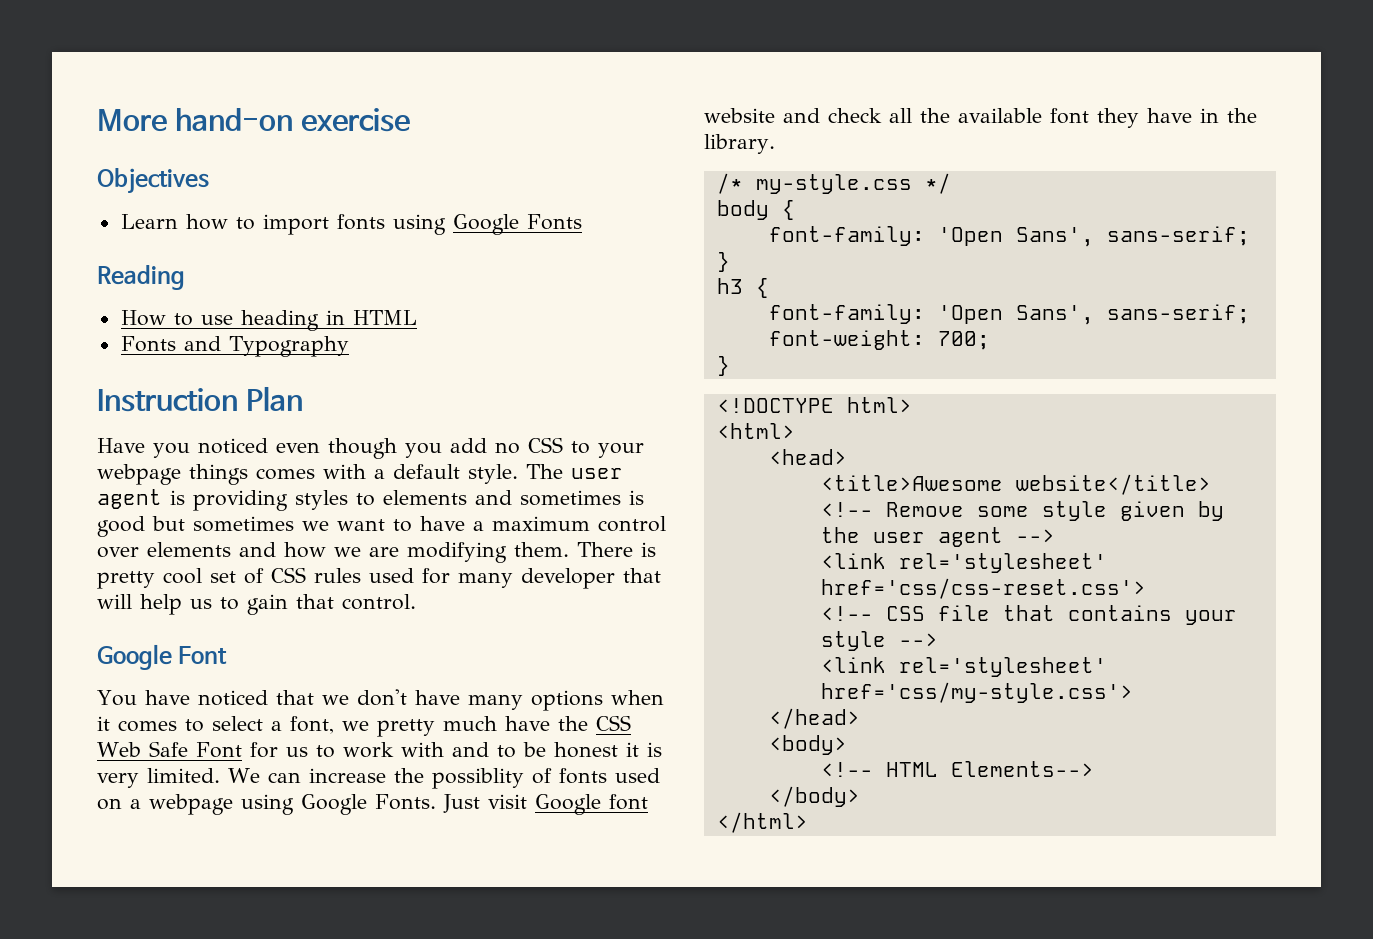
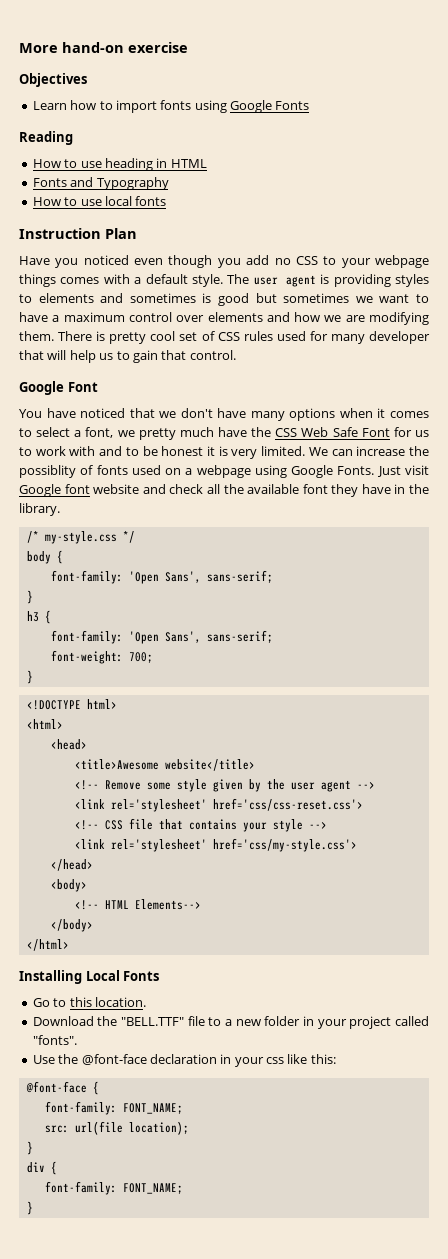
(349, 346) none -> [32,196,167,206] // How to use local fonts
(808, 822) none -> [19,970,160,984] [32,997,146,1007] [32,1016,430,1029] [32,1035,77,1045] [32,1054,336,1067] [25,1081,99,1095] [44,1101,183,1115] [44,1121,189,1135] [26,1141,33,1155] [26,1161,57,1175] [44,1181,183,1195] [26,1201,33,1215] // Installing Local Fonts // Go to this location. // Download the "BELL.TTF" file to a new folder in your project called "fonts". // Use the @font-face declaration in your css like this: // @font-face { // font-family: FONT_NAME; // src: url(file location); // } // div { // font-family: FONT_NAME; // }

